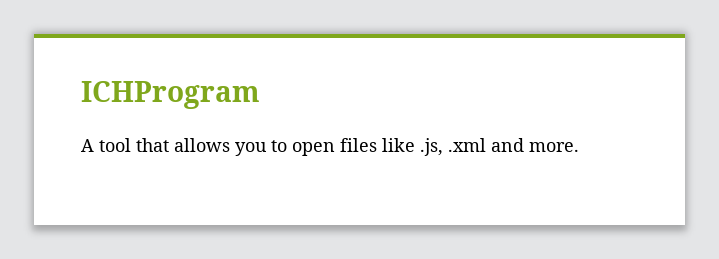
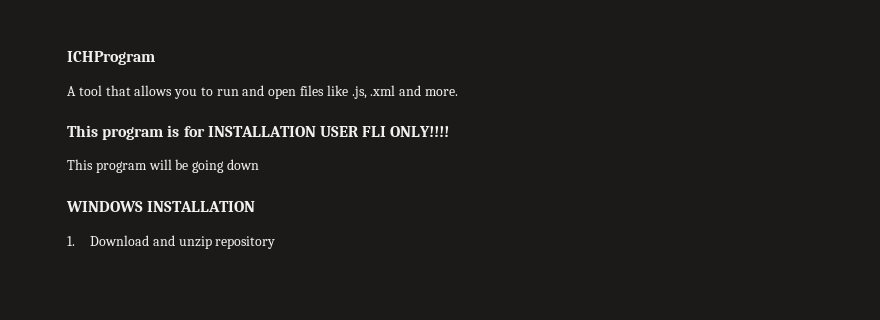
(287, 146) none -> [216,85,265,96] run and
(579, 147) none -> [67,125,450,140] [67,159,259,173] [66,201,256,212] [67,235,276,249] // This program is for INSTALLATION USER FLI ONLY!!!! // This program will be going down // WINDOWS INSTALLATION // 1. Download and unzip repository

